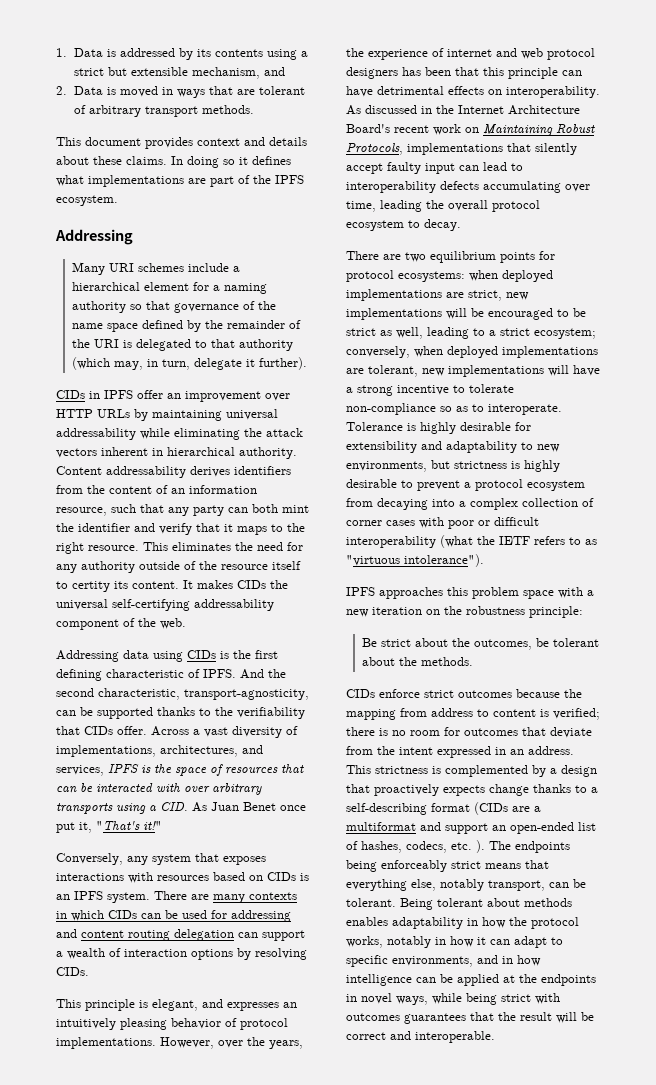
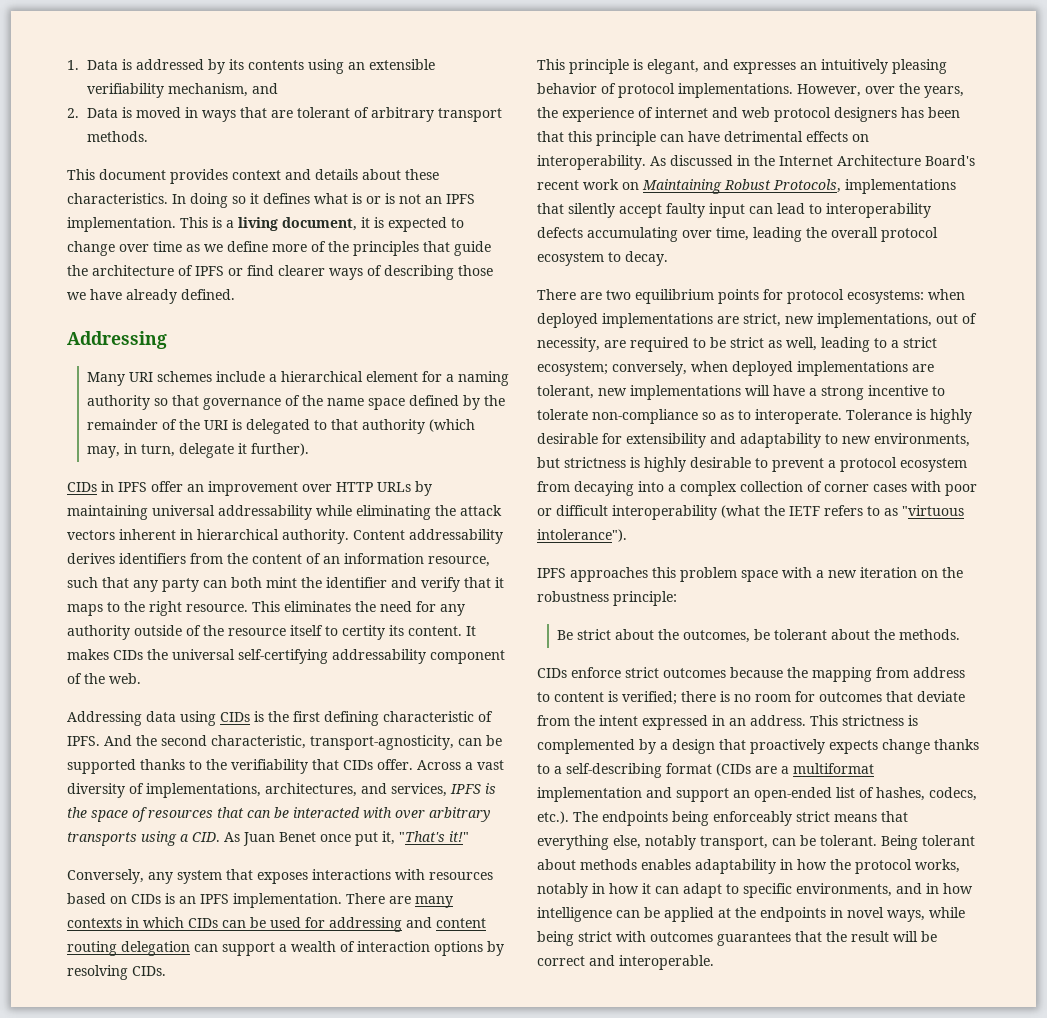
[300,51,308,57] [73,67,188,76] a strict but extensible -> [348,59,436,70] [87,83,165,98] an extensible verifiability
[126,156,167,165] claims. -> [67,193,168,204] characteristics.
[88,175,304,187] [56,195,118,206] implementations are part of the IPFS ecosystem. -> [352,193,475,204] [67,217,464,232] [67,241,491,256] [67,265,493,280] [67,289,235,304] is or is not an IPFS implementation. This is a living document, it is expected to change over time as we define more of the principles that guide the architecture of IPFS or find clearer ways of describing those we have already defined.
[107,892,150,903] system. -> [233,893,342,908] implementation.
[346,308,553,320] implementations will be encouraged -> [817,313,977,328] [537,337,689,352] implementations, out of necessity, are required
(416, 826) none -> [537,787,642,802] implementation
[451,840,485,853] etc. ). -> [537,811,569,824] etc.).

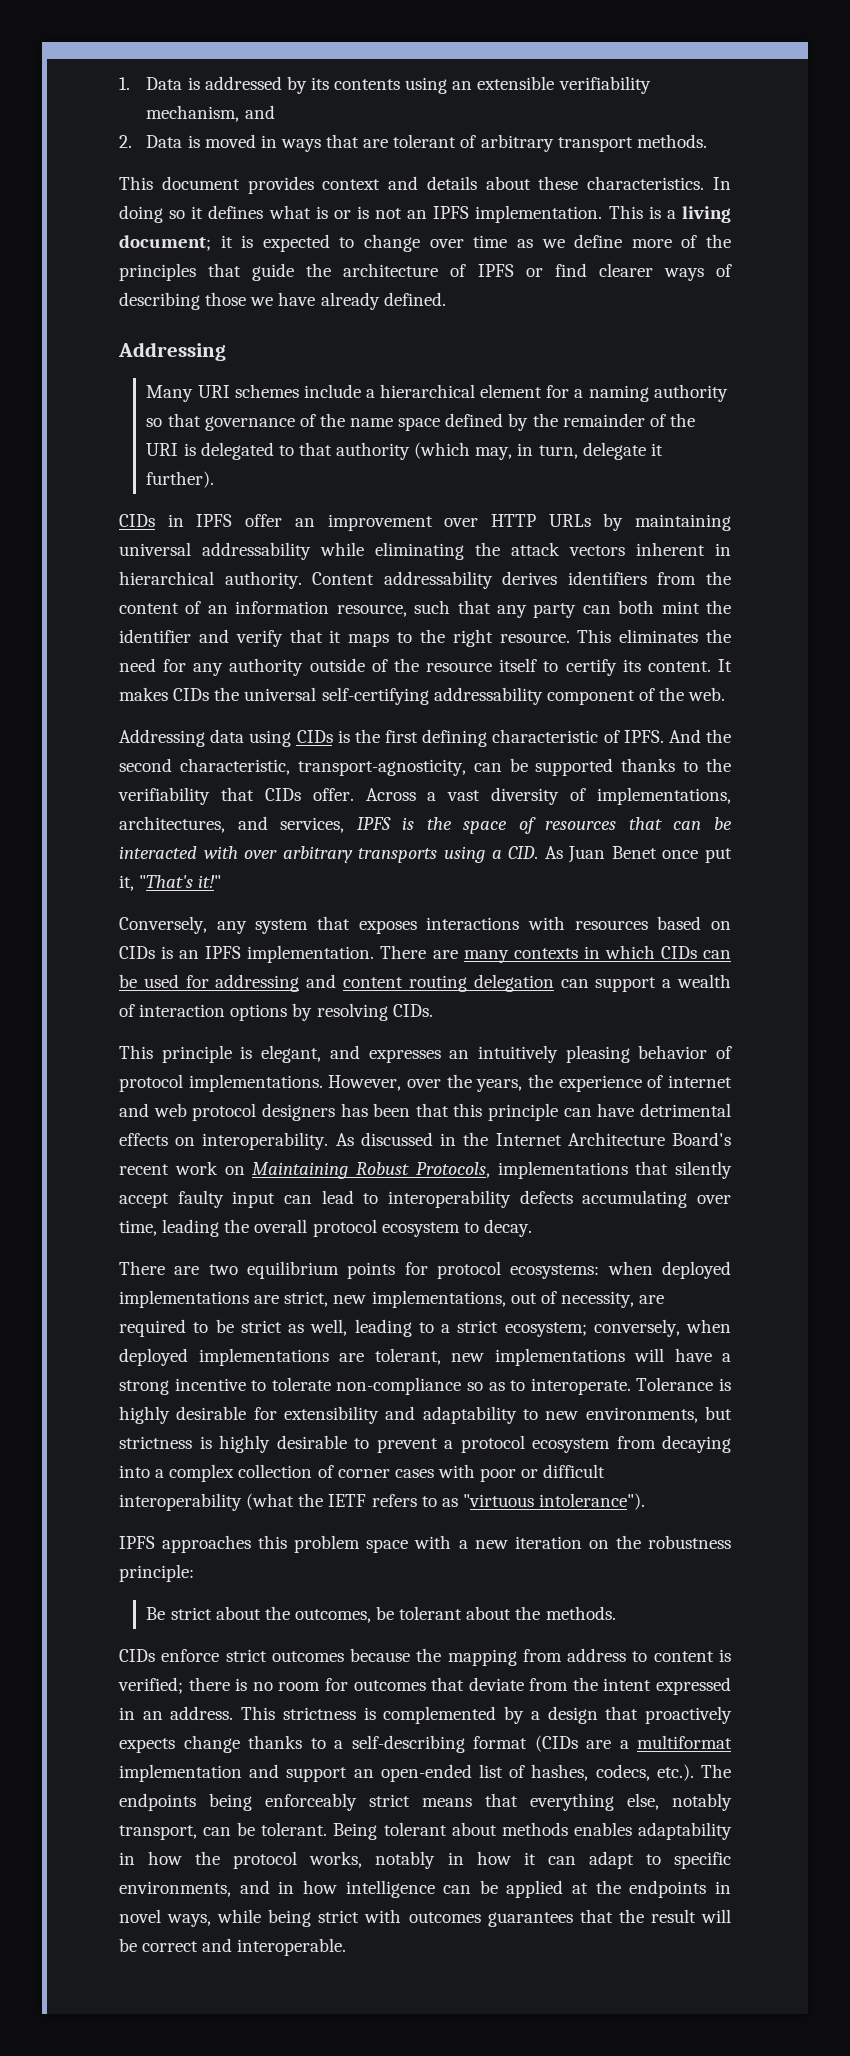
[282,217,357,231] document, -> [119,235,211,251] document;
[342,625,385,640] certity -> [565,659,617,676] certify

